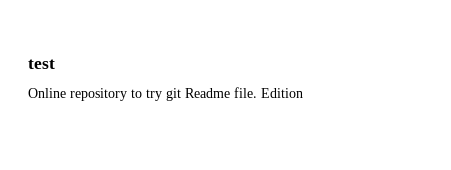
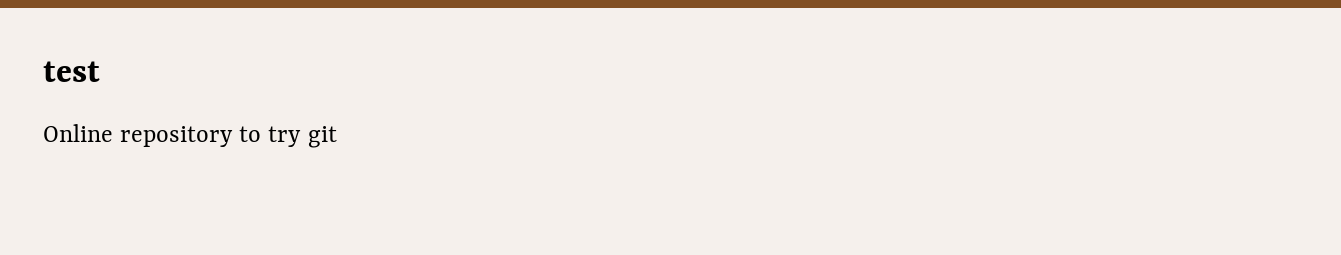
[185,87,303,98] Readme file. Edition -> (337, 137) none

